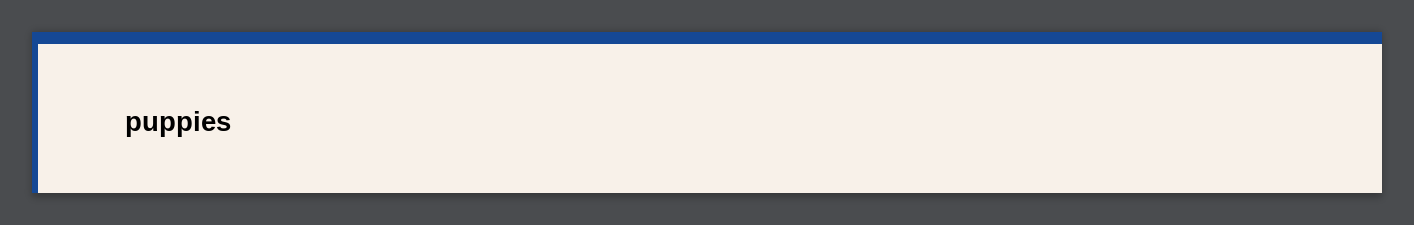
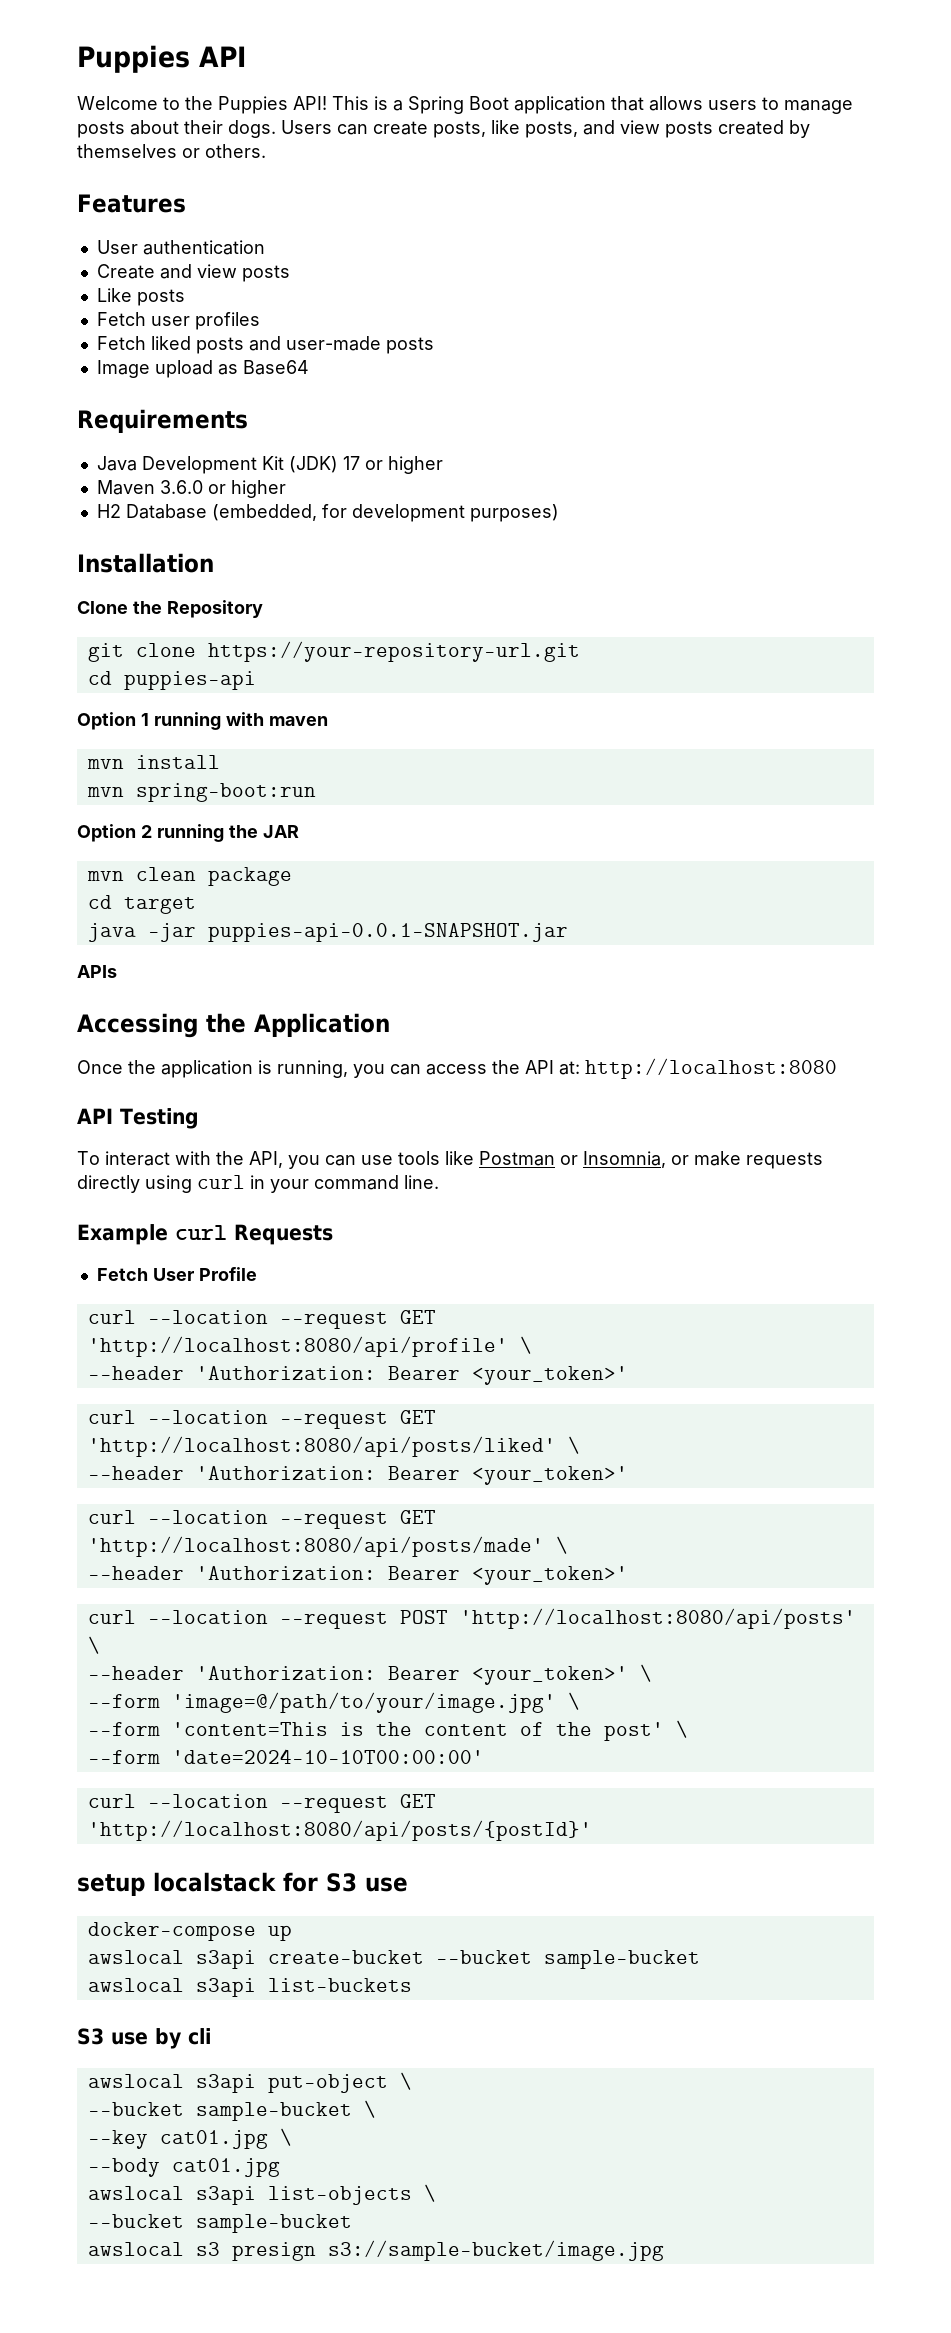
[125,111,231,137] puppies -> [77,45,246,73] [77,96,853,114] [77,120,810,138] [77,144,266,158] [77,194,186,213] [96,240,265,255] [96,264,290,282] [96,288,185,306] [96,312,260,330] [96,336,434,354] [96,360,309,378] [77,409,248,433] [96,456,443,474] [96,480,286,498] [96,504,559,522] [77,553,214,573] [77,600,263,618] [87,641,580,662] [87,671,256,690] [77,712,328,730] [86,755,220,769] [86,783,316,802] [77,824,299,842] [86,867,292,886] [87,895,196,914] [87,923,568,942] [77,965,117,978] [77,1013,390,1038] [77,1058,837,1079] [77,1108,199,1129] [77,1151,823,1169] [77,1175,439,1193] [77,1224,333,1245] [96,1267,257,1281] [87,1310,436,1329] [87,1336,532,1357] [87,1366,628,1385] [87,1410,436,1429] [87,1436,580,1457] [87,1466,628,1485] [87,1510,436,1529] [87,1536,568,1557] [87,1566,628,1585] [87,1608,856,1629] [87,1636,100,1654] [87,1664,652,1685] [87,1692,580,1713] [87,1720,688,1741] [87,1749,484,1764] [87,1794,436,1813] [87,1820,592,1841] [77,1872,408,1896] [87,1922,292,1941] [87,1950,700,1969] [87,1978,412,1997] [77,2028,211,2049] [87,2072,412,2093] [87,2100,376,2121] [87,2128,292,2149] [87,2158,280,2177] [87,2184,436,2205] [87,2214,352,2233] [87,2240,664,2261] Puppies API // Welcome to the Puppies API! This is a Spring Boot application that allows users to manage posts about their dogs. Users can create posts, like posts, and view posts created by themselves or others. // Features // User authentication // Create and view posts // Like posts // Fetch user profiles // Fetch liked posts and user-made posts // Image upload as Base64 // Requirements // Java Development Kit (JDK) 17 or higher // Maven 3.6.0 or higher // H2 Database (embedded, for development purposes) // Installation // Clone the Repository // git clone https://your-repository-url.git // cd puppies-api // Option 1 running with maven // mvn install // mvn spring-boot:run // Option 2 running the JAR // mvn clean package // cd target // java -jar puppies-api-0.0.1-SNAPSHOT.jar // APIs // Accessing the Application // Once the application is running, you can access the API at: http://localhost:8080 // API Testing // To interact with the API, you can use tools like Postman or Insomnia, or make requests directly using curl in your command line. // Example curl Requests // Fetch User Profile // curl --location --request GET 'http://localhost:8080/api/profile' \ // --header 'Authorization: Bearer <your_token>' // curl --location --request GET 'http://localhost:8080/api/posts/liked' \ // --header 'Authorization: Bearer <your_token>' // curl --location --request GET 'http://localhost:8080/api/posts/made' \ // --header 'Authorization: Bearer <your_token>' // curl --location --request POST 'http://localhost:8080/api/posts' \ // --header 'Authorization: Bearer <your_token>' \ // --form 'image=@/path/to/your/image.jpg' \ // --form 'content=This is the content of the post' \ // --form 'date=2024-10-10T00:00:00' // curl --location --request GET 'http://localhost:8080/api/posts/{postId}' // setup localstack for S3 use // docker-compose up // awslocal s3api create-bucket --bucket sample-bucket // awslocal s3api list-buckets // S3 use by cli // awslocal s3api put-object \ // --bucket sample-bucket \ // --key cat01.jpg \ // --body cat01.jpg // awslocal s3api list-objects \ // --bucket sample-bucket // awslocal s3 presign s3://sample-bucket/image.jpg

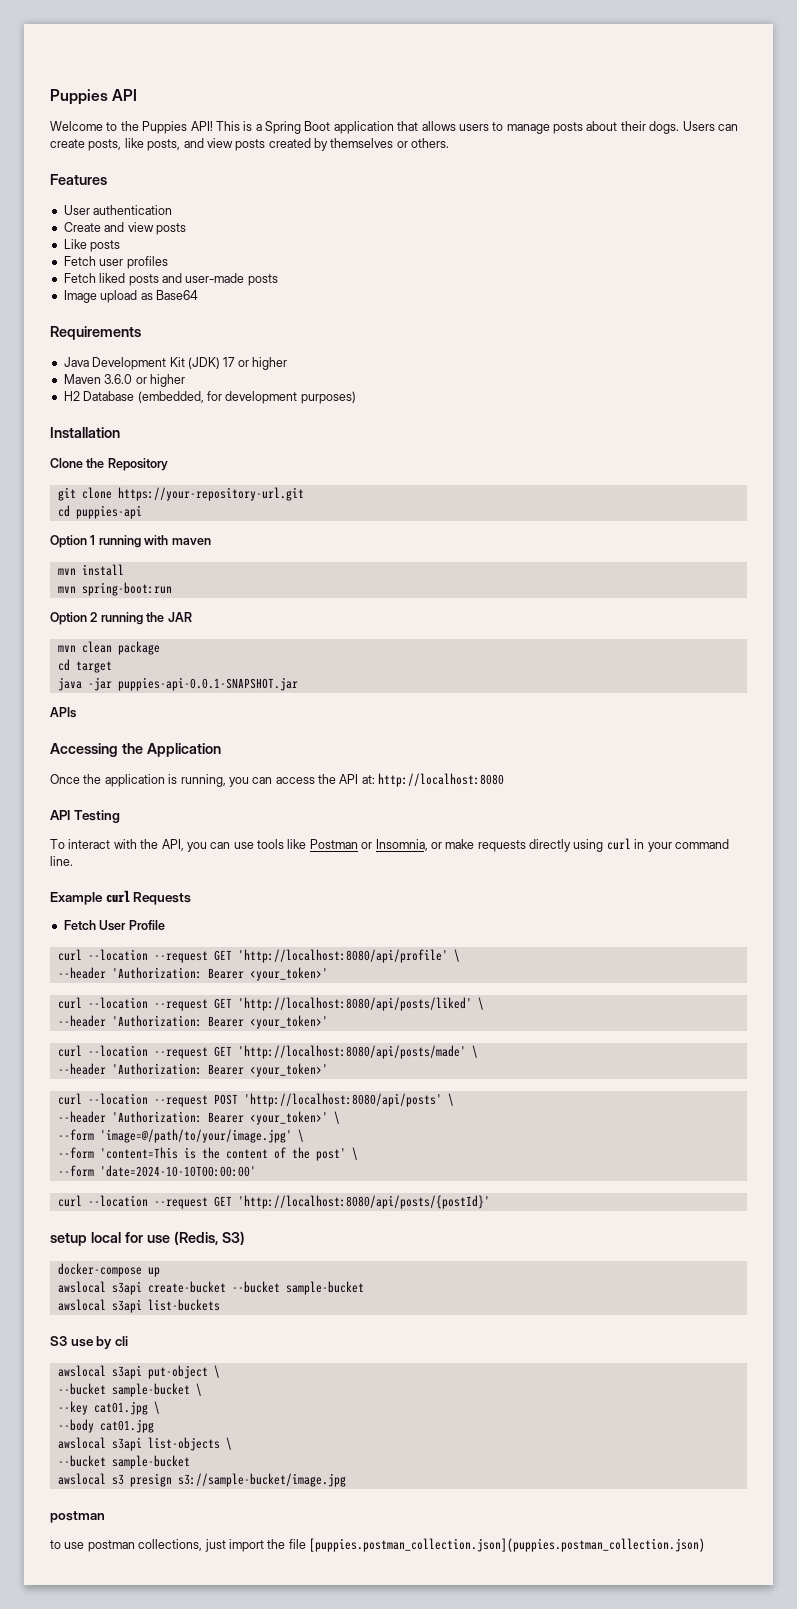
[153,1872,408,1892] localstack for S3 use -> [90,1231,245,1245] local for use (Redis, S3)
(664, 2250) none -> [50,1511,105,1523] [50,1538,705,1552] // postman // to use postman collections, just import the file [puppies.postman_collection.json](puppies.postman_collection.json)

